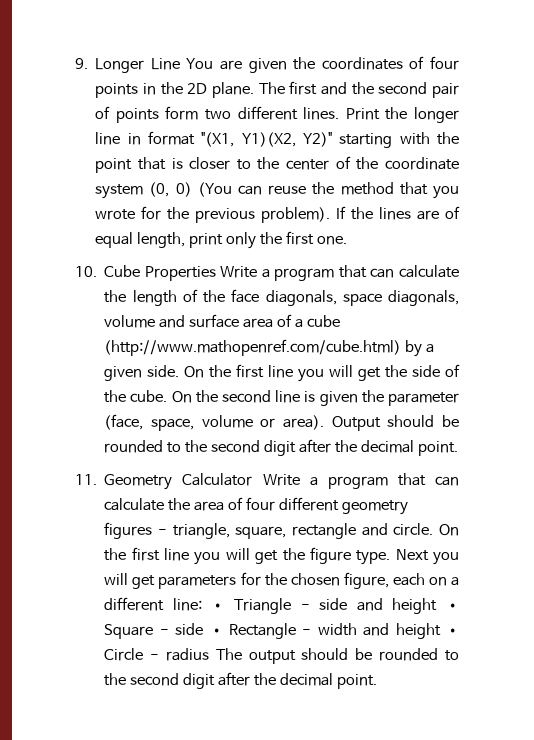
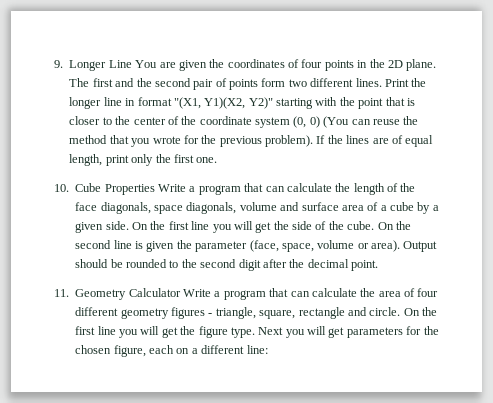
[104,339,402,356] (http://www.mathopenref.com/cube.html) -> (414, 206) none
[211,598,459,614] [104,623,460,639] [104,648,459,664] [104,672,377,689] • Triangle - side and height • Square - side • Rectangle - width and height • Circle - radius The output should be rounded to the second digit after the decimal point. -> (268, 349) none

